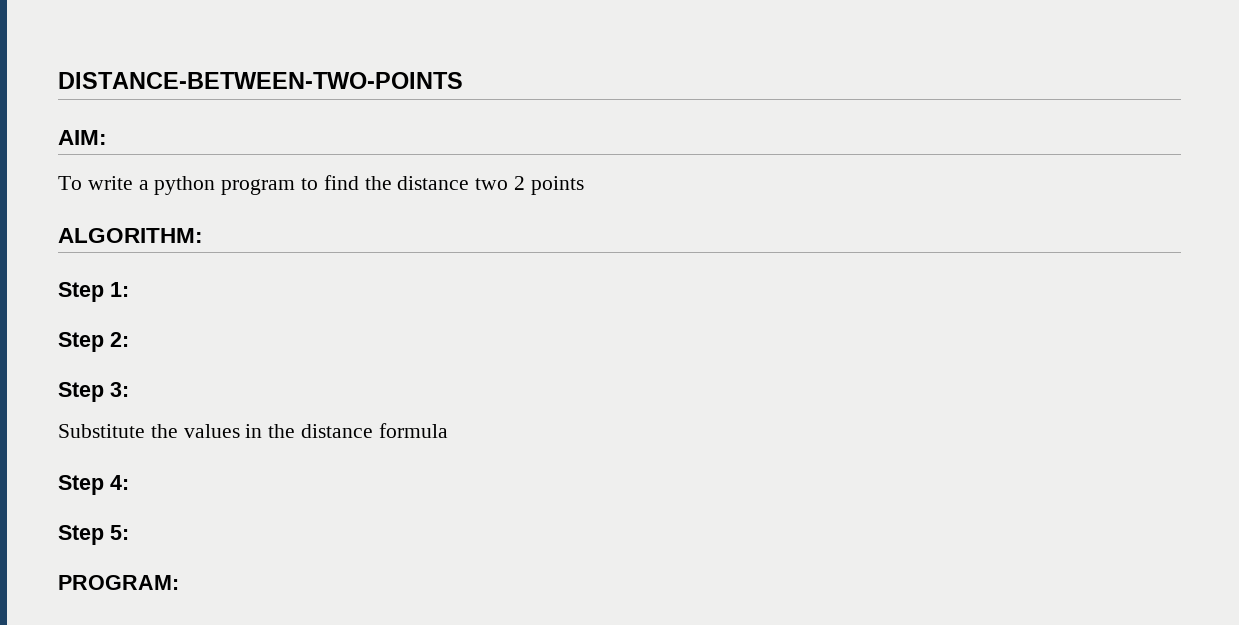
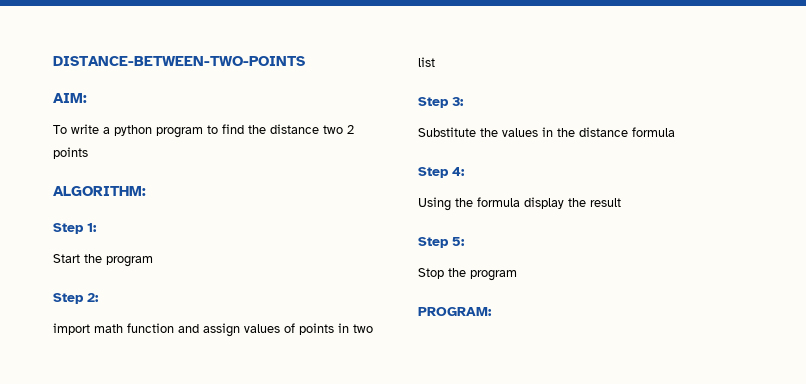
(129, 289) none -> [53,254,153,267] // Start the program
(129, 339) none -> [53,323,373,337] [418,57,435,67] // import math function and assign values of points in two list
(129, 482) none -> [418,197,621,211] // Using the formula display the result
(129, 532) none -> [418,268,517,281] // Stop the program

